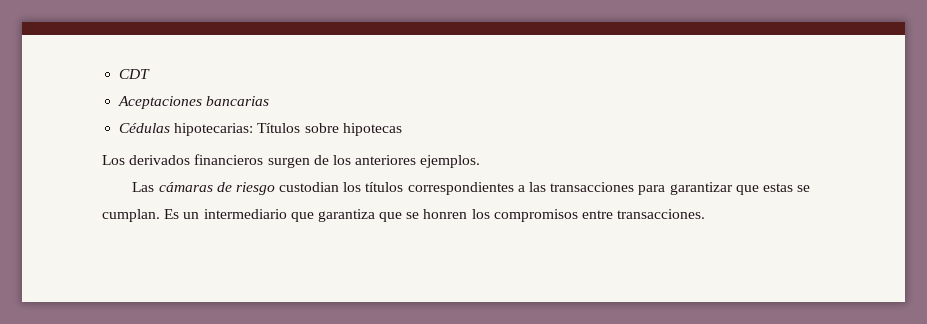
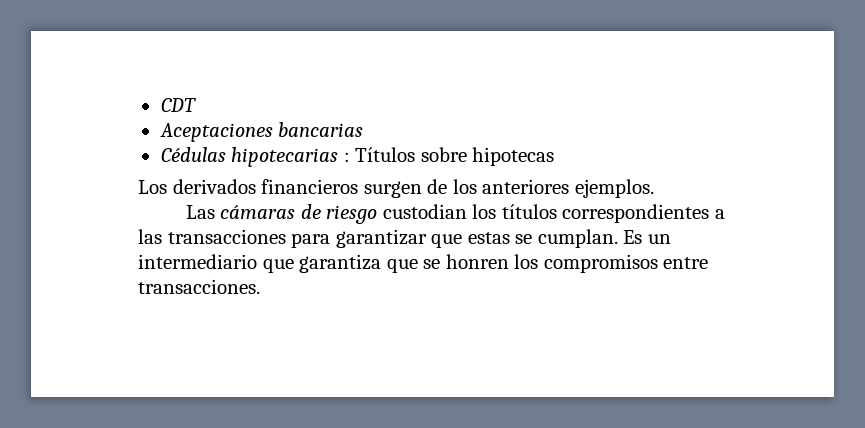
[174,123,254,136] hipotecarias: -> [231,147,350,167] hipotecarias :

